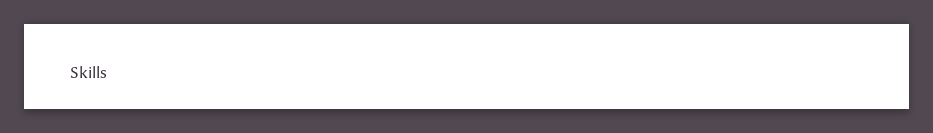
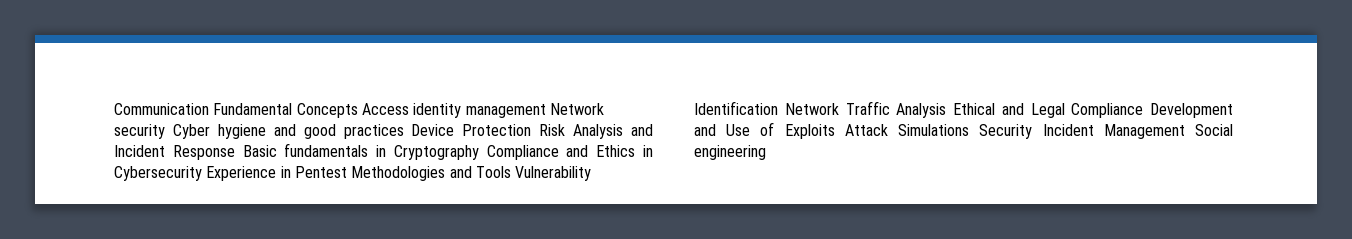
[70,66,107,78] Skills -> [114,103,604,118] [114,124,653,139] [114,143,653,160] [114,166,592,181] [694,101,1233,118] [694,122,1233,139] [694,145,766,160] Communication Fundamental Concepts Access identity management Network security Cyber hygiene and good practices Device Protection Risk Analysis and Incident Response Basic fundamentals in Cryptography Compliance and Ethics in Cybersecurity Experience in Pentest Methodologies and Tools Vulnerability Identification Network Traffic Analysis Ethical and Legal Compliance Development and Use of Exploits Attack Simulations Security Incident Management Social engineering

